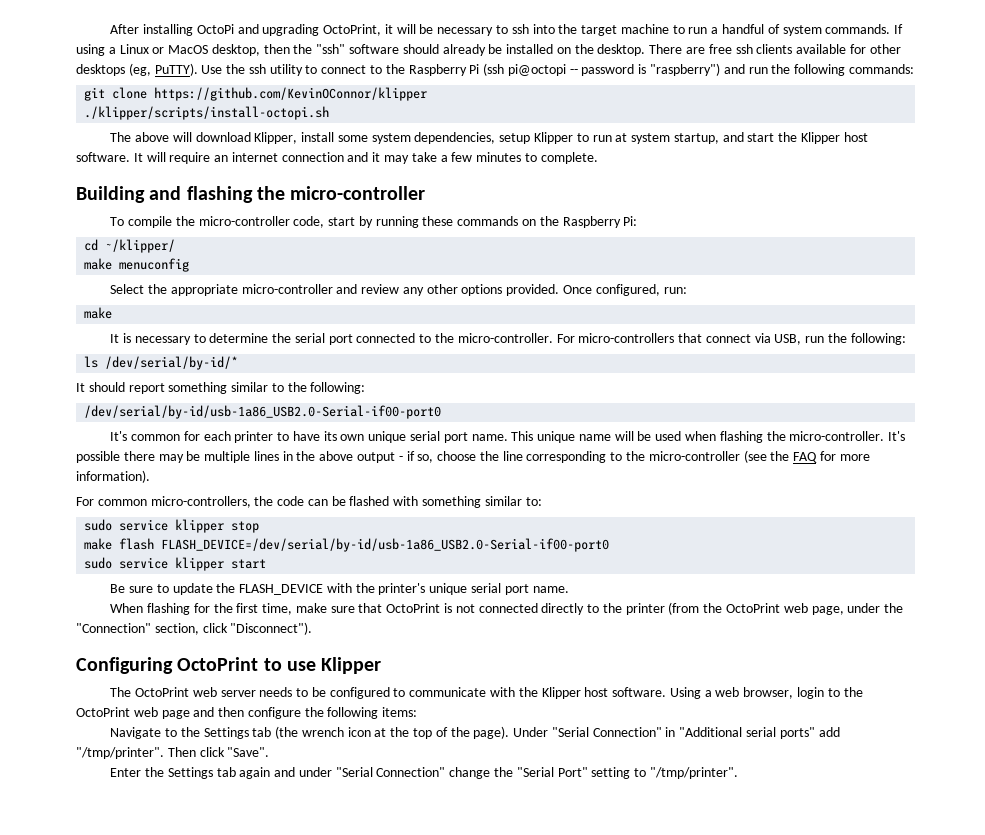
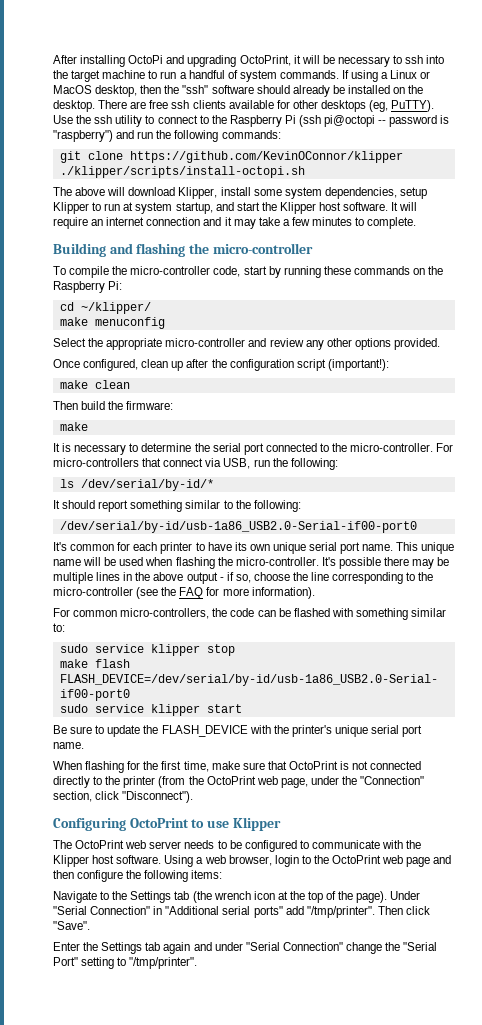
(560, 290) none -> (440, 344) //
[663,287,687,294] run: -> [141,359,389,371] [59,380,130,389] [53,401,174,410] clean up after the configuration script (important!): // make clean // Then build the firmware:

